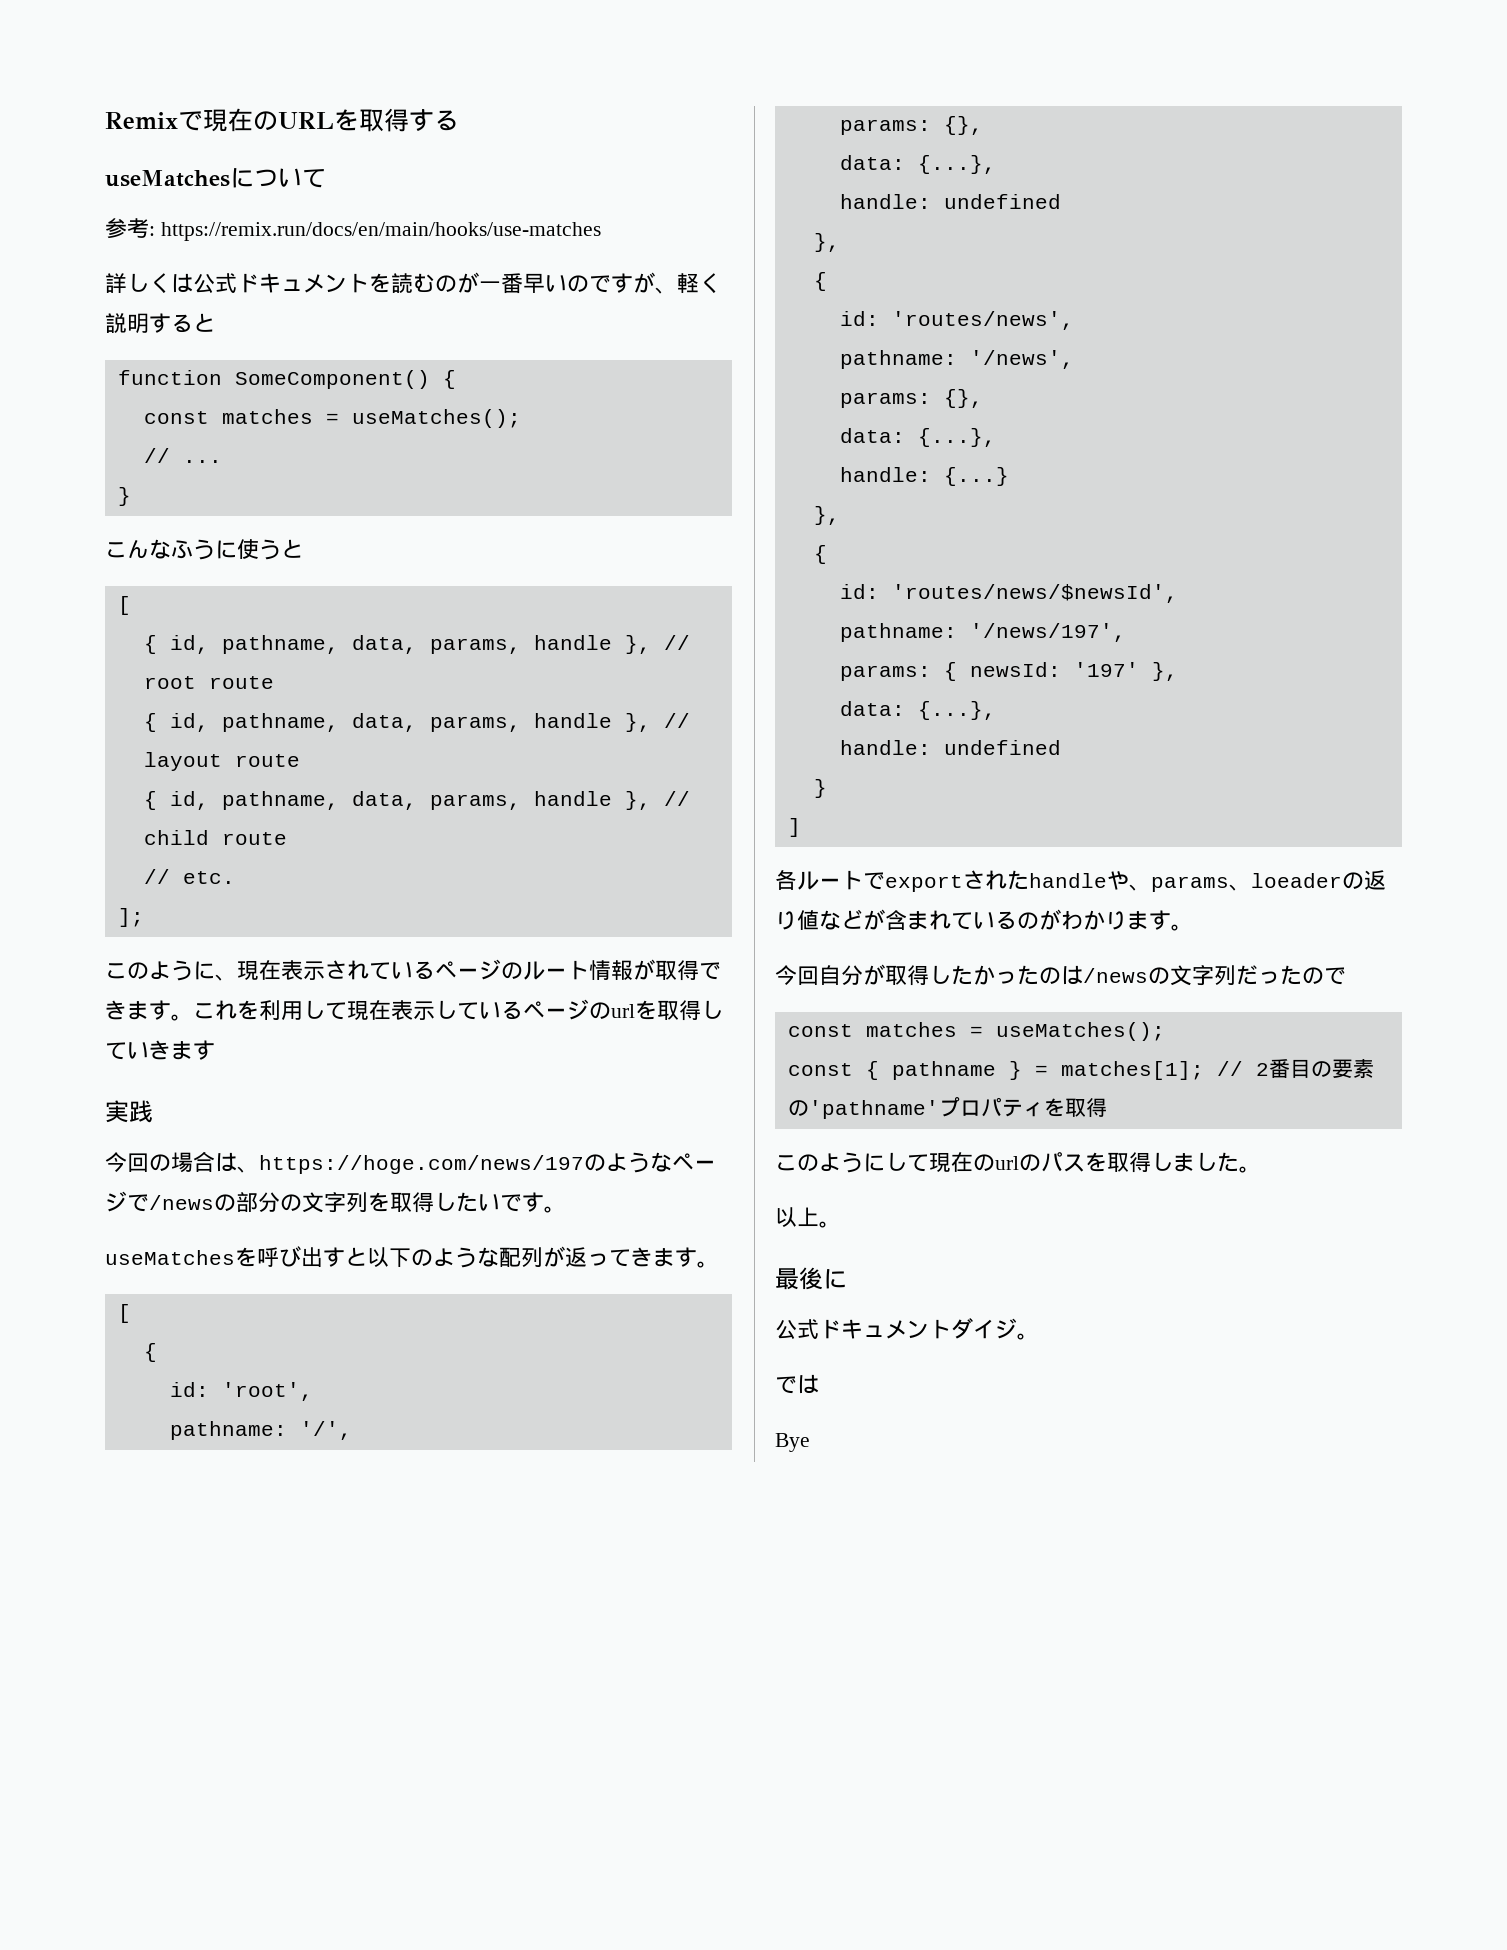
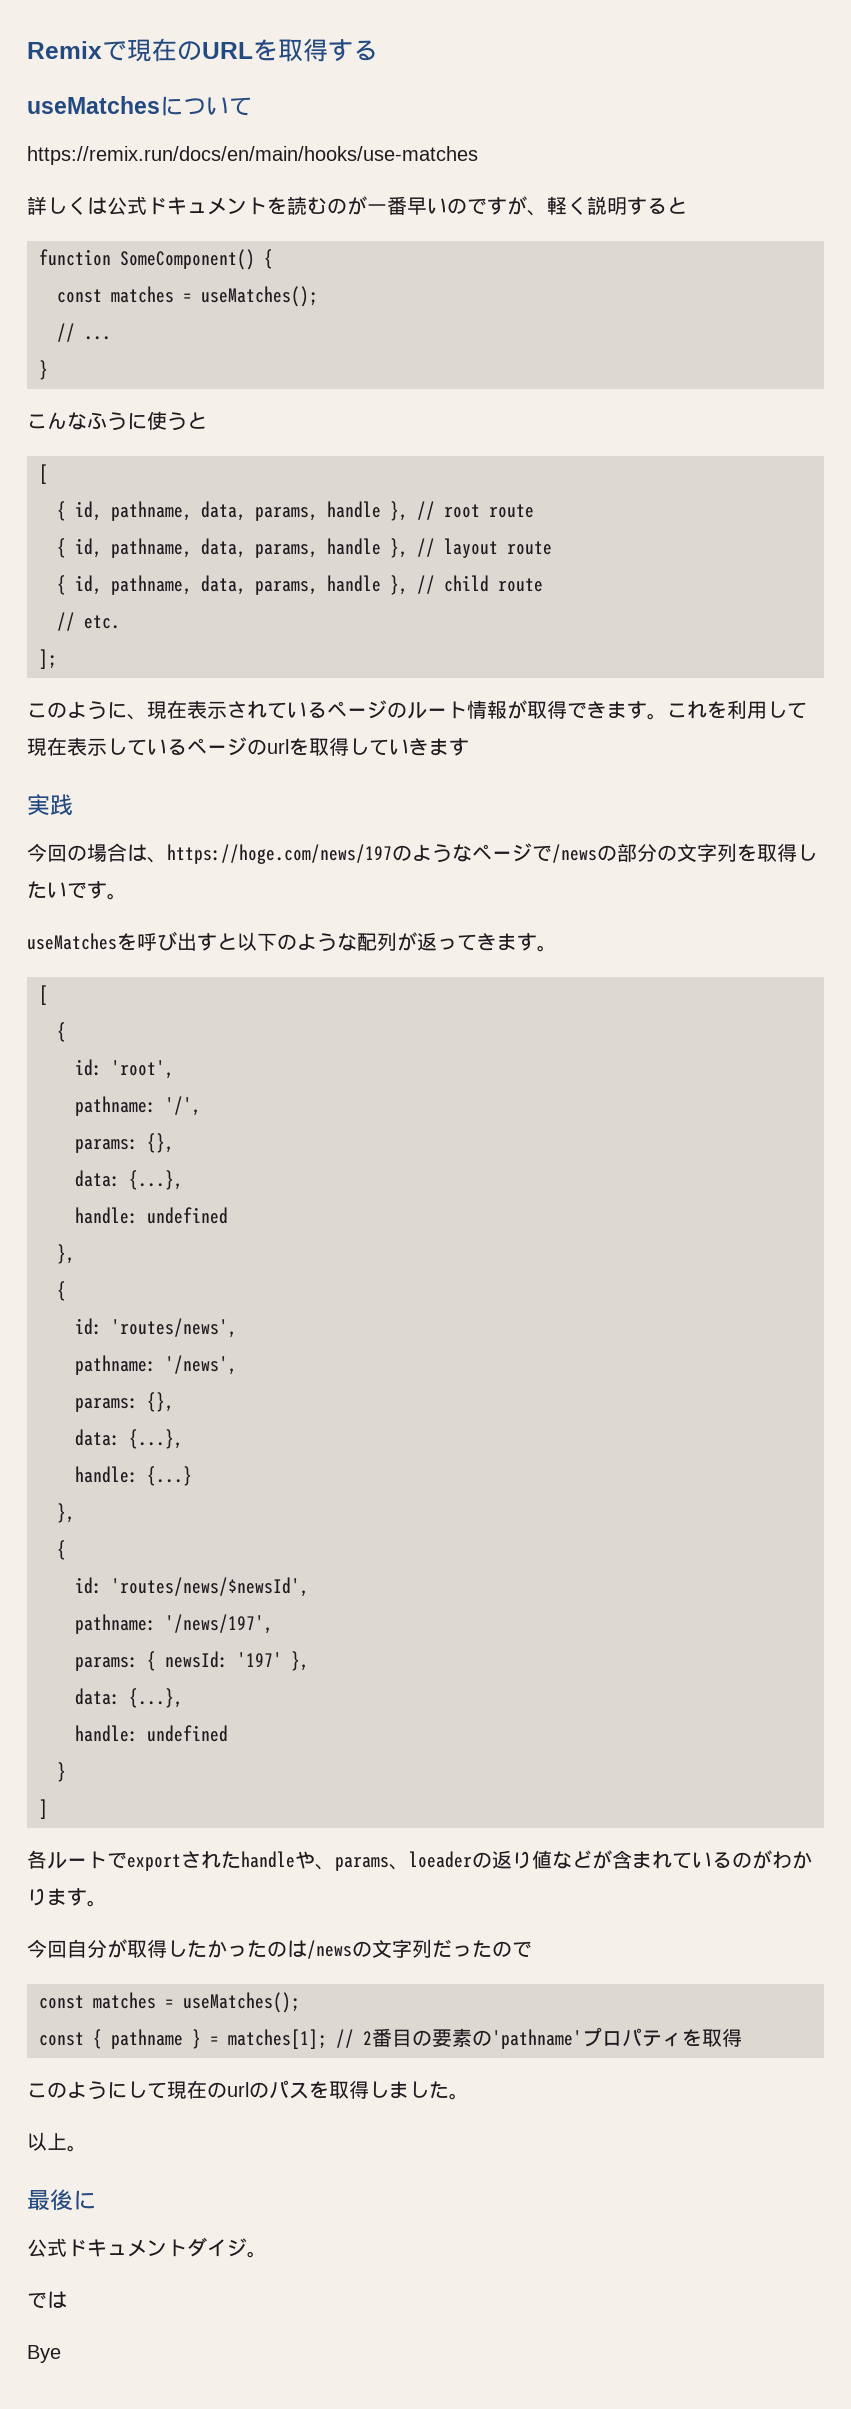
[105,218,155,239] 参考: -> (252, 106) none

